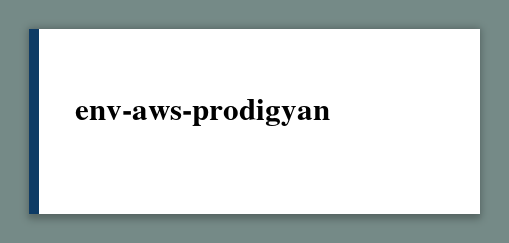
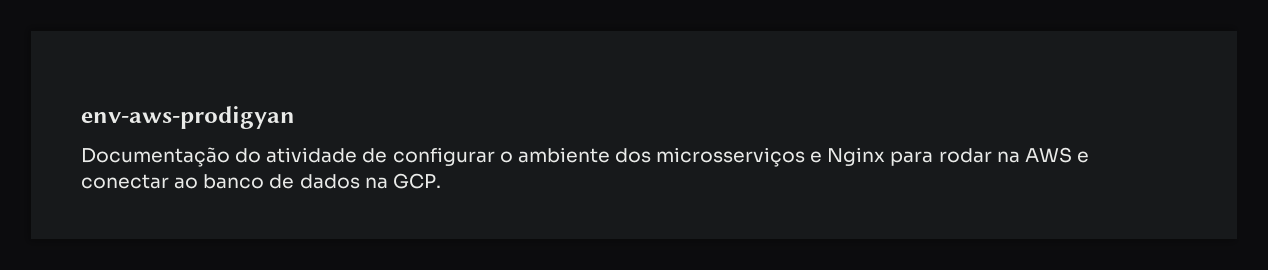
(330, 112) none -> [81,147,1089,167] [81,173,441,189] // Documentação do atividade de configurar o ambiente dos microsserviços e Nginx para rodar na AWS e conectar ao banco de dados na GCP.

